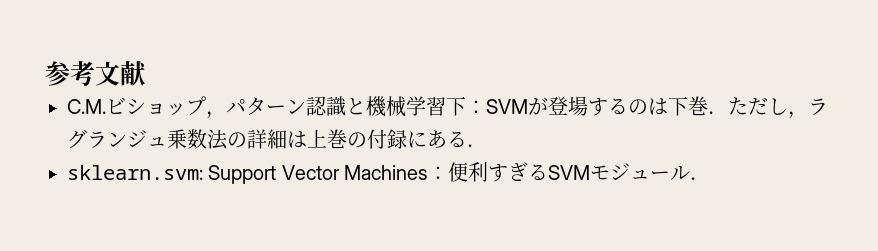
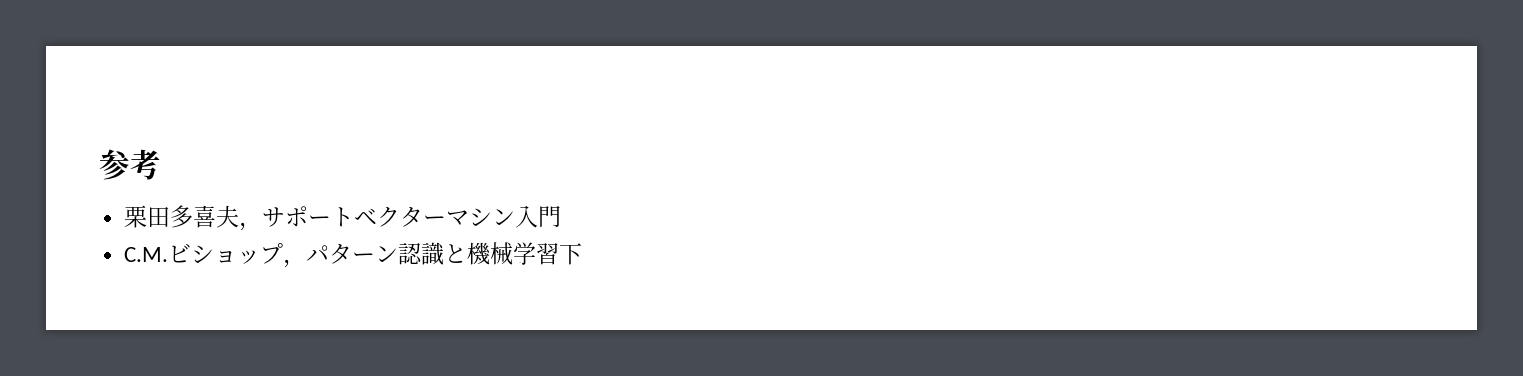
[95,61,147,86] 文献 -> [124,205,562,231] // 栗田多喜夫，サポートベクターマシン入門
[466,96,828,119] [67,129,487,150] [67,162,711,184] ：SVMが登場するのは下巻．ただし，ラグランジュ乗数法の詳細は上巻の付録にある． // sklearn.svm: Support Vector Machines：便利すぎるSVMモジュール． -> (583, 254) none

